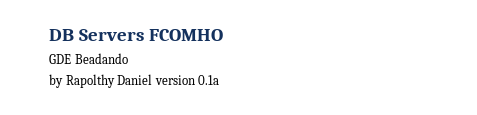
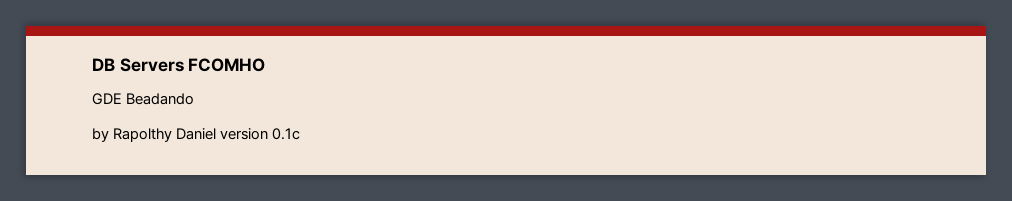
[198,75,220,85] 0.1a -> [272,128,301,140] 0.1c

